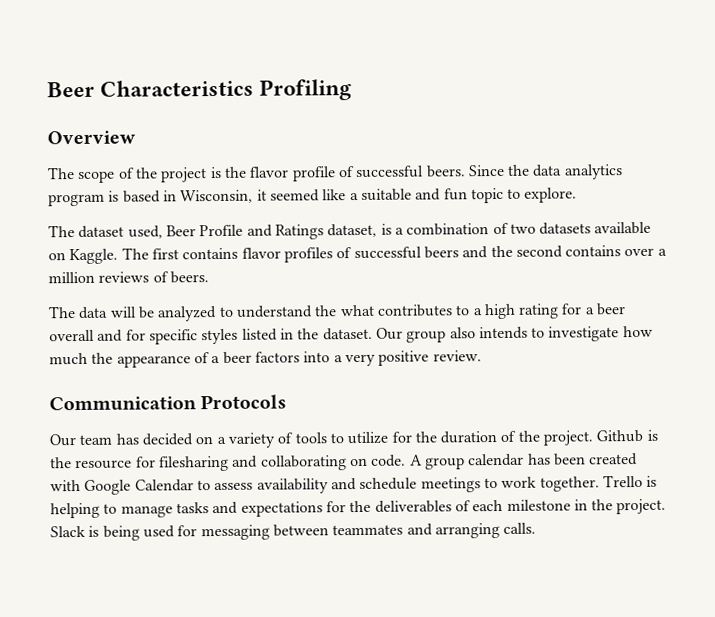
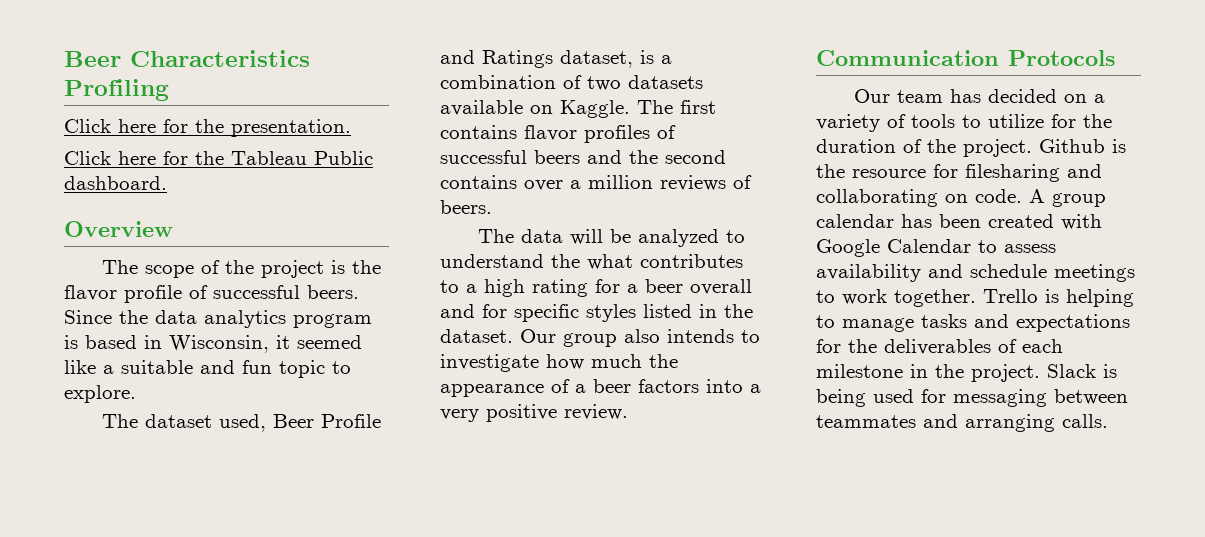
(353, 90) none -> [64,119,351,137] [64,151,373,165] [64,176,167,190] // Click here for the presentation. // Click here for the Tableau Public dashboard.

